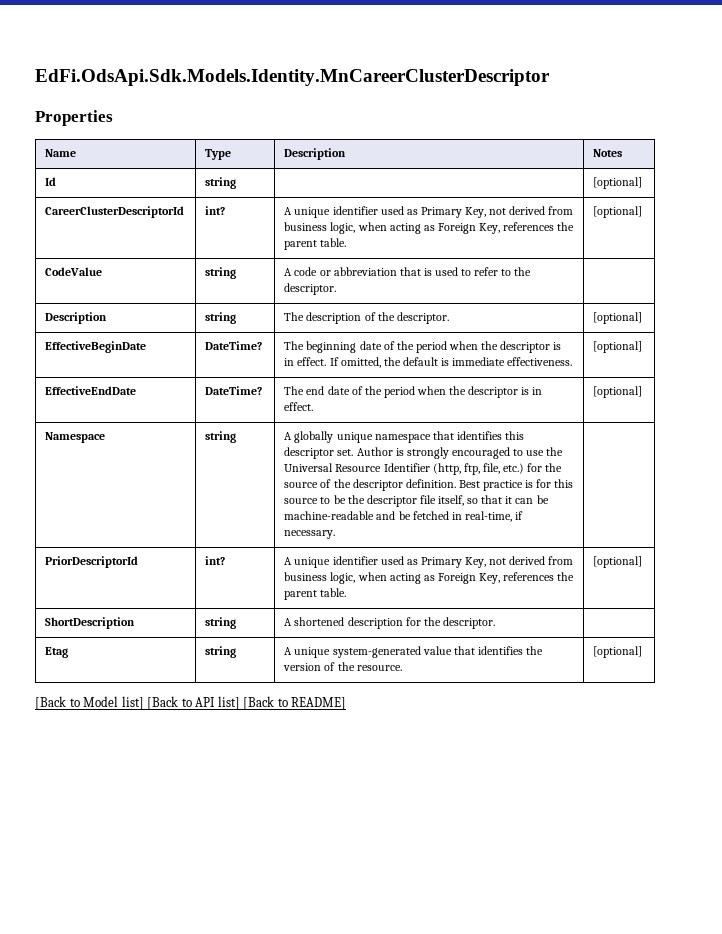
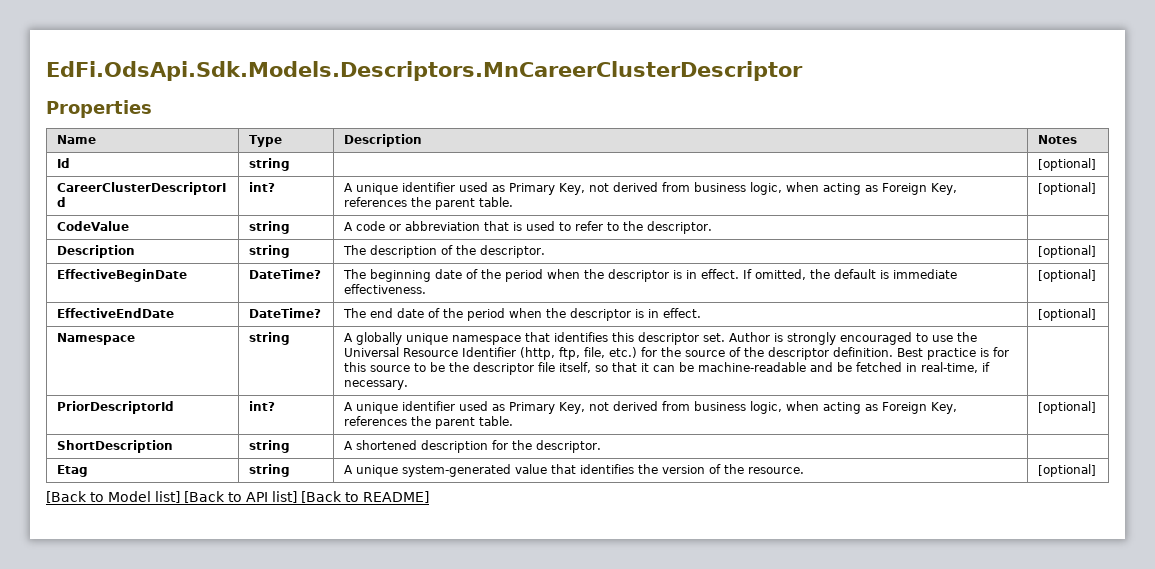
[35,69,550,86] EdFi.OdsApi.Sdk.Models.Identity.MnCareerClusterDescriptor -> [46,61,803,81] EdFi.OdsApi.Sdk.Models.Descriptors.MnCareerClusterDescriptor

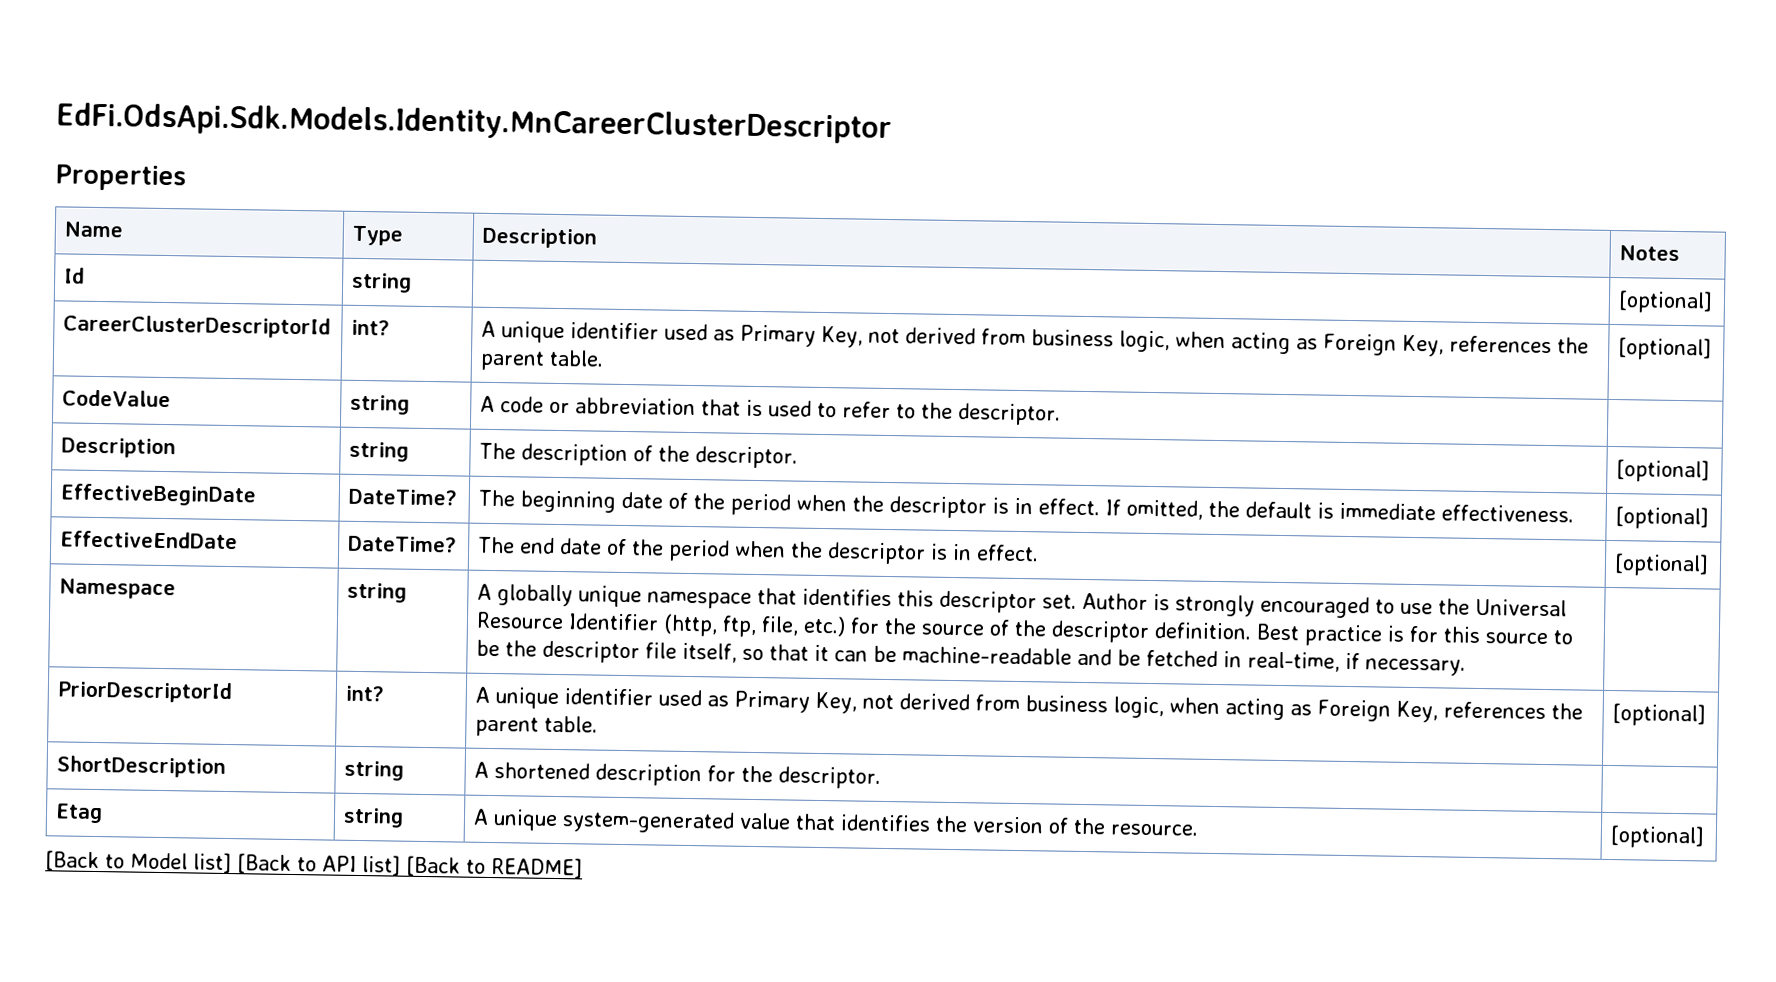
[46,61,803,81] EdFi.OdsApi.Sdk.Models.Descriptors.MnCareerClusterDescriptor -> [56,102,892,145] EdFi.OdsApi.Sdk.Models.Identity.MnCareerClusterDescriptor

